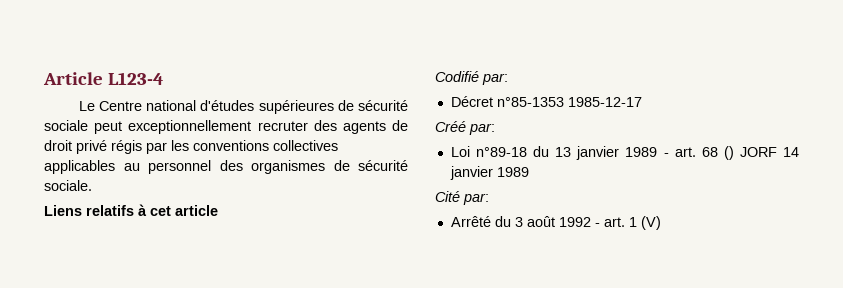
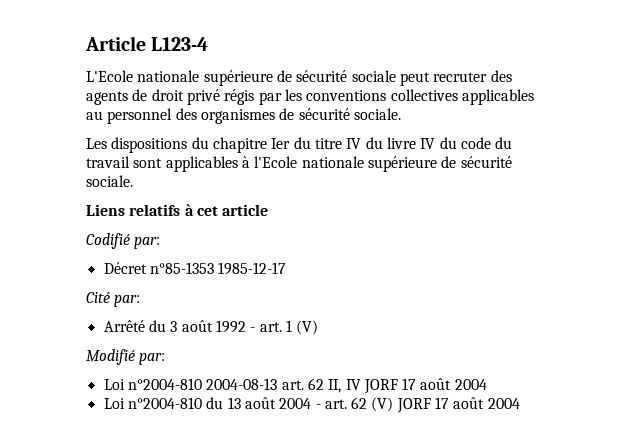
[78,100,334,114] Le Centre national d'études supérieures -> [86,70,273,86] L'Ecole nationale supérieure
[128,120,252,134] exceptionnellement -> (430, 79) none
(92, 185) none -> [86,137,513,153] [86,156,512,172] [86,175,133,187] // Les dispositions du chapitre Ier du titre IV du livre IV du code du travail sont applicables à l'Ecole nationale supérieure de sécurité sociale.
[435,121,495,135] [450,146,800,160] [449,166,529,180] // Créé par: // Loi n°89-18 du 13 janvier 1989 - art. 68 () JORF 14 janvier 1989 -> (287, 268) none
(661, 223) none -> [86,349,166,365] [103,378,487,394] [103,397,520,413] // Modifié par: // Loi n°2004-810 2004-08-13 art. 62 II, IV JORF 17 août 2004 // Loi n°2004-810 du 13 août 2004 - art. 62 (V) JORF 17 août 2004

